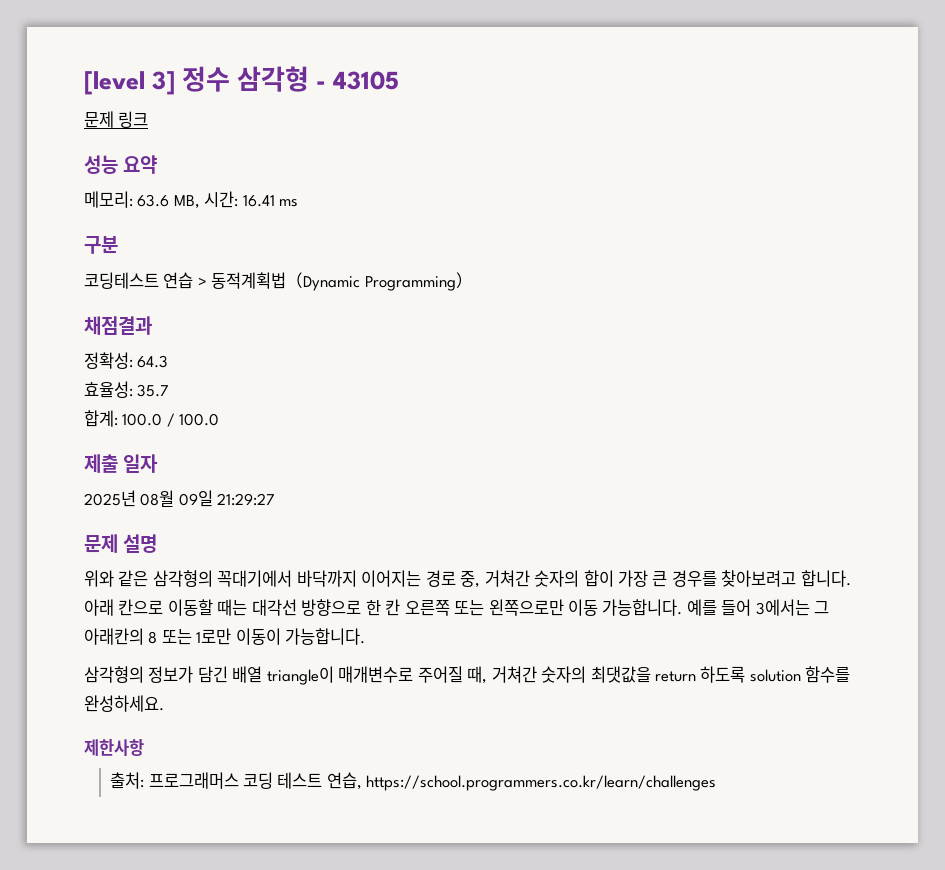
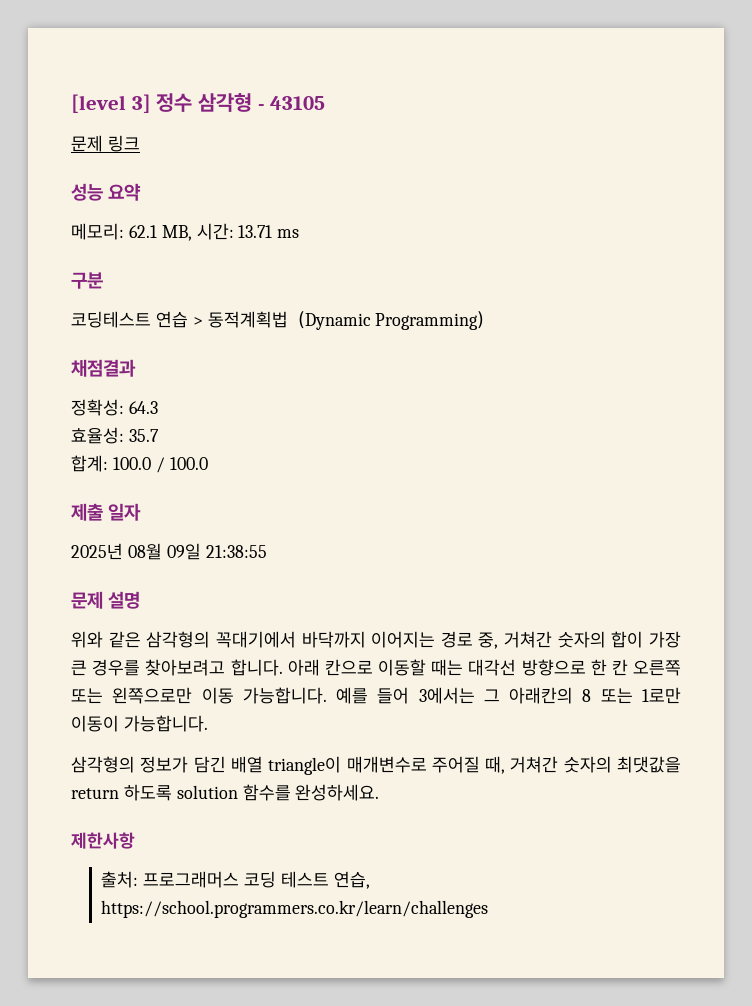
[137,194,170,207] 63.6 -> [128,225,157,238] 62.1
[242,195,275,207] 16.41 -> [238,225,273,238] 13.71
[217,493,276,506] 21:29:27 -> [205,545,267,558] 21:38:55

